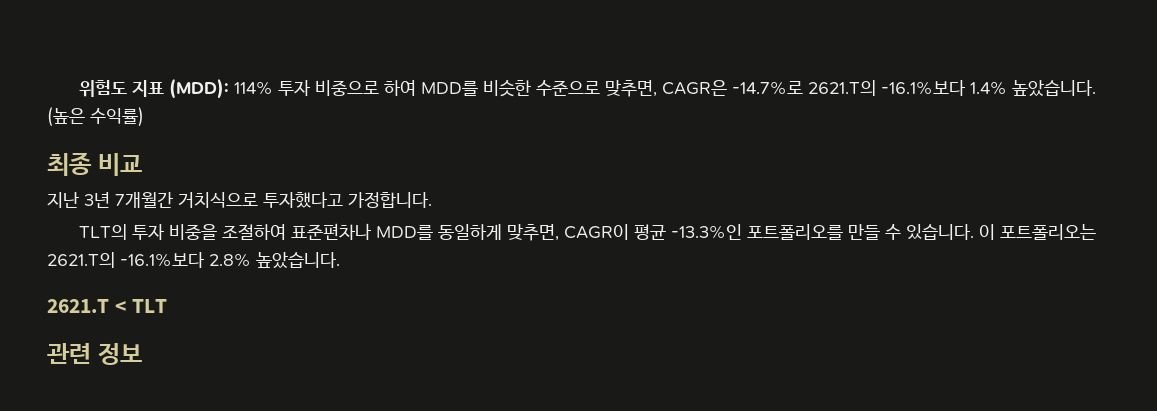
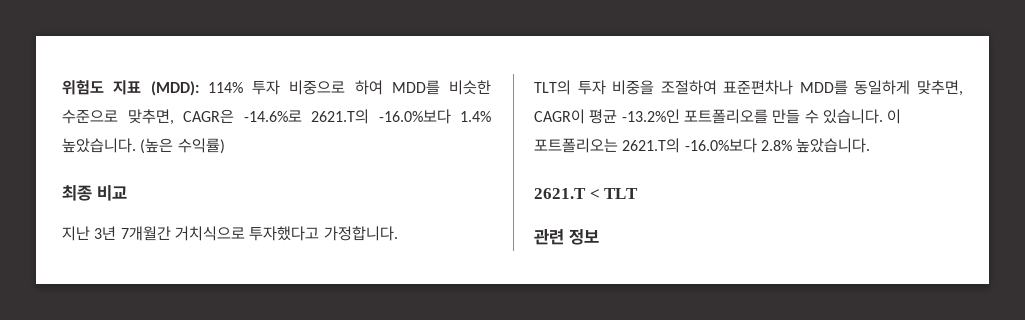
[731,80,966,96] -14.7%로 2621.T의 -16.1%보다 -> [243,109,451,124] -14.6%로 2621.T의 -16.0%보다
[670,224,742,240] -13.3%인 -> [621,109,680,123] -13.2%인
[120,252,205,268] -16.1%보다 -> [684,138,757,153] -16.0%보다

